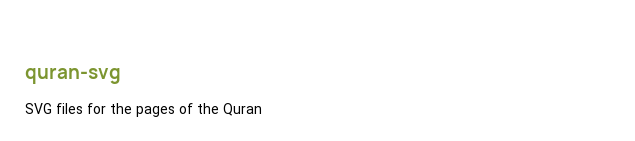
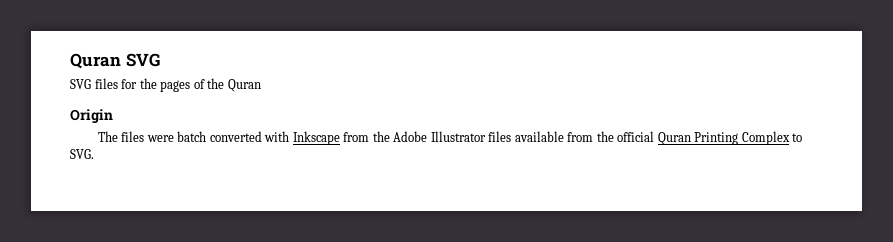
[25,67,121,84] quran-svg -> [70,53,160,69] Quran SVG
(262, 109) none -> [70,109,113,123] [97,131,803,145] [70,149,94,159] // Origin // The files were batch converted with Inkscape from the Adobe Illustrator files available from the official Quran Printing Complex to SVG.

